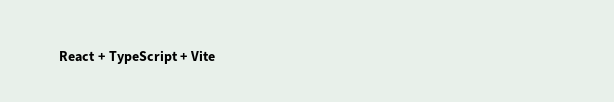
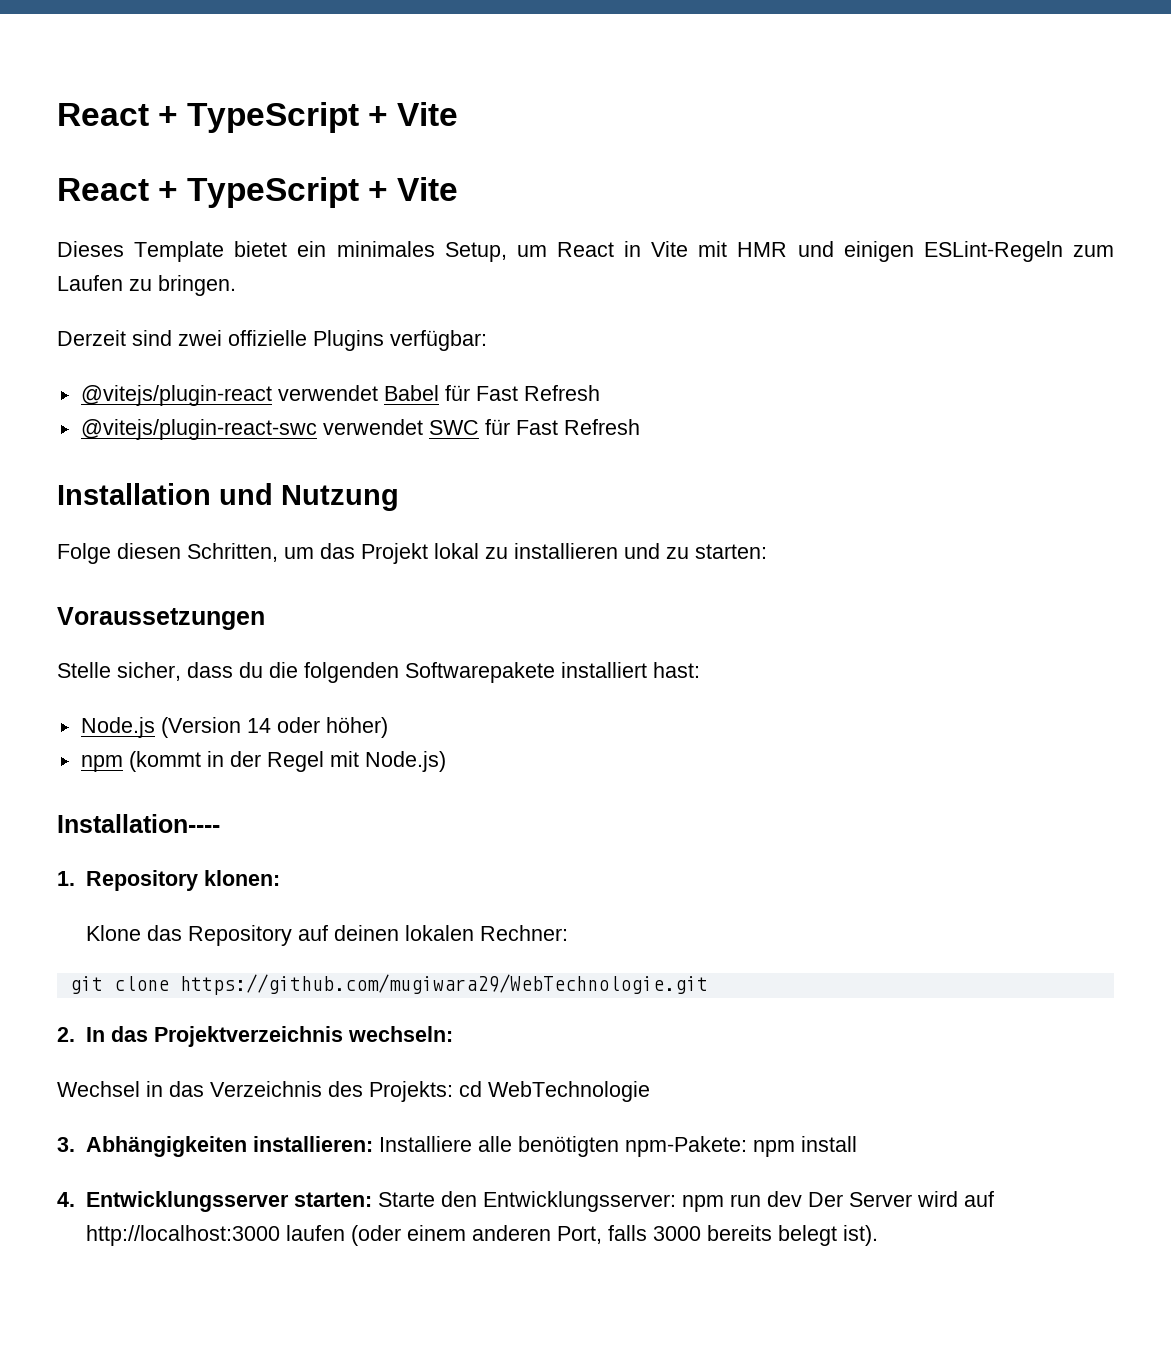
[59,50,216,64] React + TypeScript + Vite -> [57,102,459,133] [57,177,459,208] [57,241,1114,262] [57,275,236,296] [57,330,487,351] [80,385,600,406] [80,419,640,440] [57,483,399,511] [57,543,767,564] [57,607,265,630] [57,662,700,683] [80,717,388,738] [80,751,446,772] [57,814,220,833] [57,870,280,891] [85,925,568,946] [69,974,708,995] [57,1026,453,1047] [57,1081,650,1102] [57,1136,857,1157] [57,1191,994,1212] [85,1225,878,1246] React + TypeScript + Vite // React + TypeScript + Vite // Dieses Template bietet ein minimales Setup, um React in Vite mit HMR und einigen ESLint-Regeln zum Laufen zu bringen. // Derzeit sind zwei offizielle Plugins verfügbar: // @vitejs/plugin-react verwendet Babel für Fast Refresh // @vitejs/plugin-react-swc verwendet SWC für Fast Refresh // Installation und Nutzung // Folge diesen Schritten, um das Projekt lokal zu installieren und zu starten: // Voraussetzungen // Stelle sicher, dass du die folgenden Softwarepakete installiert hast: // Node.js (Version 14 oder höher) // npm (kommt in der Regel mit Node.js) // Installation---- // 1. Repository klonen: // Klone das Repository auf deinen lokalen Rechner: // git clone https://github.com/mugiwara29/WebTechnologie.git // 2. In das Projektverzeichnis wechseln: // Wechsel in das Verzeichnis des Projekts: cd WebTechnologie // 3. Abhängigkeiten installieren: Installiere alle benötigten npm-Pakete: npm install // 4. Entwicklungsserver starten: Starte den Entwicklungsserver: npm run dev Der Server wird auf http://localhost:3000 laufen (oder einem anderen Port, falls 3000 bereits belegt ist).

